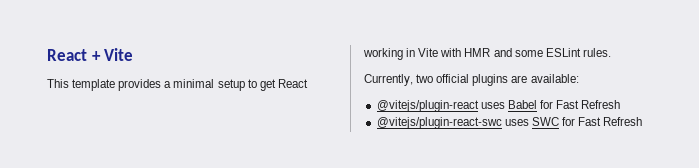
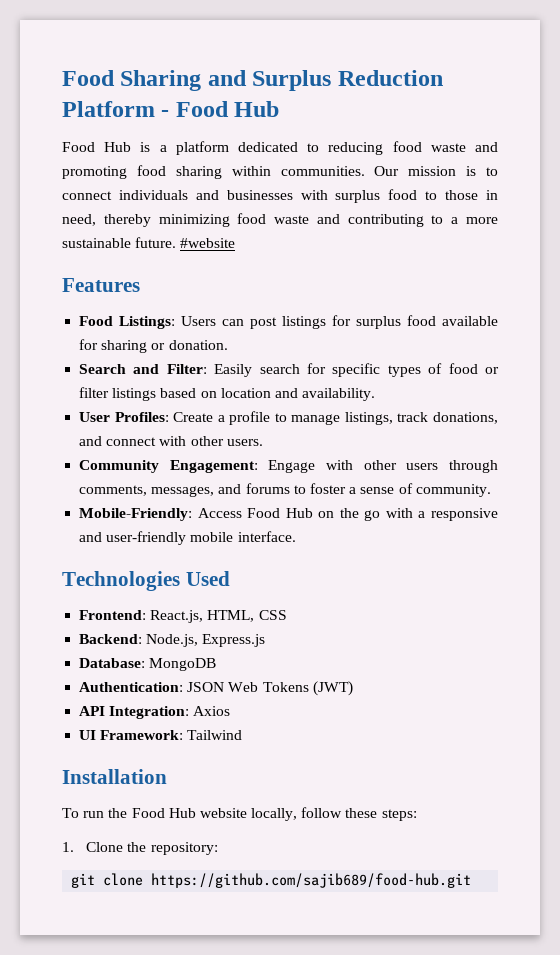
[47,48,134,61] [47,79,308,91] [363,48,611,60] [364,74,579,86] [376,100,621,112] [376,117,643,129] React + Vite // This template provides a minimal setup to get React working in Vite with HMR and some ESLint rules. // Currently, two official plugins are available: // @vitejs/plugin-react uses Babel for Fast Refresh // @vitejs/plugin-react-swc uses SWC for Fast Refresh -> [62,70,443,91] [62,101,280,117] [62,141,498,155] [62,165,498,179] [62,189,499,203] [62,213,498,227] [62,237,236,248] [62,278,140,292] [79,315,499,329] [79,339,228,353] [79,363,499,377] [79,387,376,401] [79,411,499,425] [79,436,263,446] [79,460,498,473] [79,483,491,497] [79,508,499,521] [79,531,296,545] [62,571,230,591] [79,610,287,623] [79,634,266,647] [79,658,217,671] [79,681,353,696] [79,706,231,719] [79,730,243,740] [62,769,167,784] [62,807,417,821] [62,842,218,855] [71,873,472,888] Food Sharing and Surplus Reduction Platform - Food Hub // Food Hub is a platform dedicated to reducing food waste and promoting food sharing within communities. Our mission is to connect individuals and businesses with surplus food to those in need, thereby minimizing food waste and contributing to a more sustainable future. #website // Features // Food Listings: Users can post listings for surplus food available for sharing or donation. // Search and Filter: Easily search for specific types of food or filter listings based on location and availability. // User Profiles: Create a profile to manage listings, track donations, and connect with other users. // Community Engagement: Engage with other users through comments, messages, and forums to foster a sense of community. // Mobile-Friendly: Access Food Hub on the go with a responsive and user-friendly mobile interface. // Technologies Used // Frontend: React.js, HTML, CSS // Backend: Node.js, Express.js // Database: MongoDB // Authentication: JSON Web Tokens (JWT) // API Integration: Axios // UI Framework: Tailwind // Installation // To run the Food Hub website locally, follow these steps: // 1. Clone the repository: // git clone https://github.com/sajib689/food-hub.git

